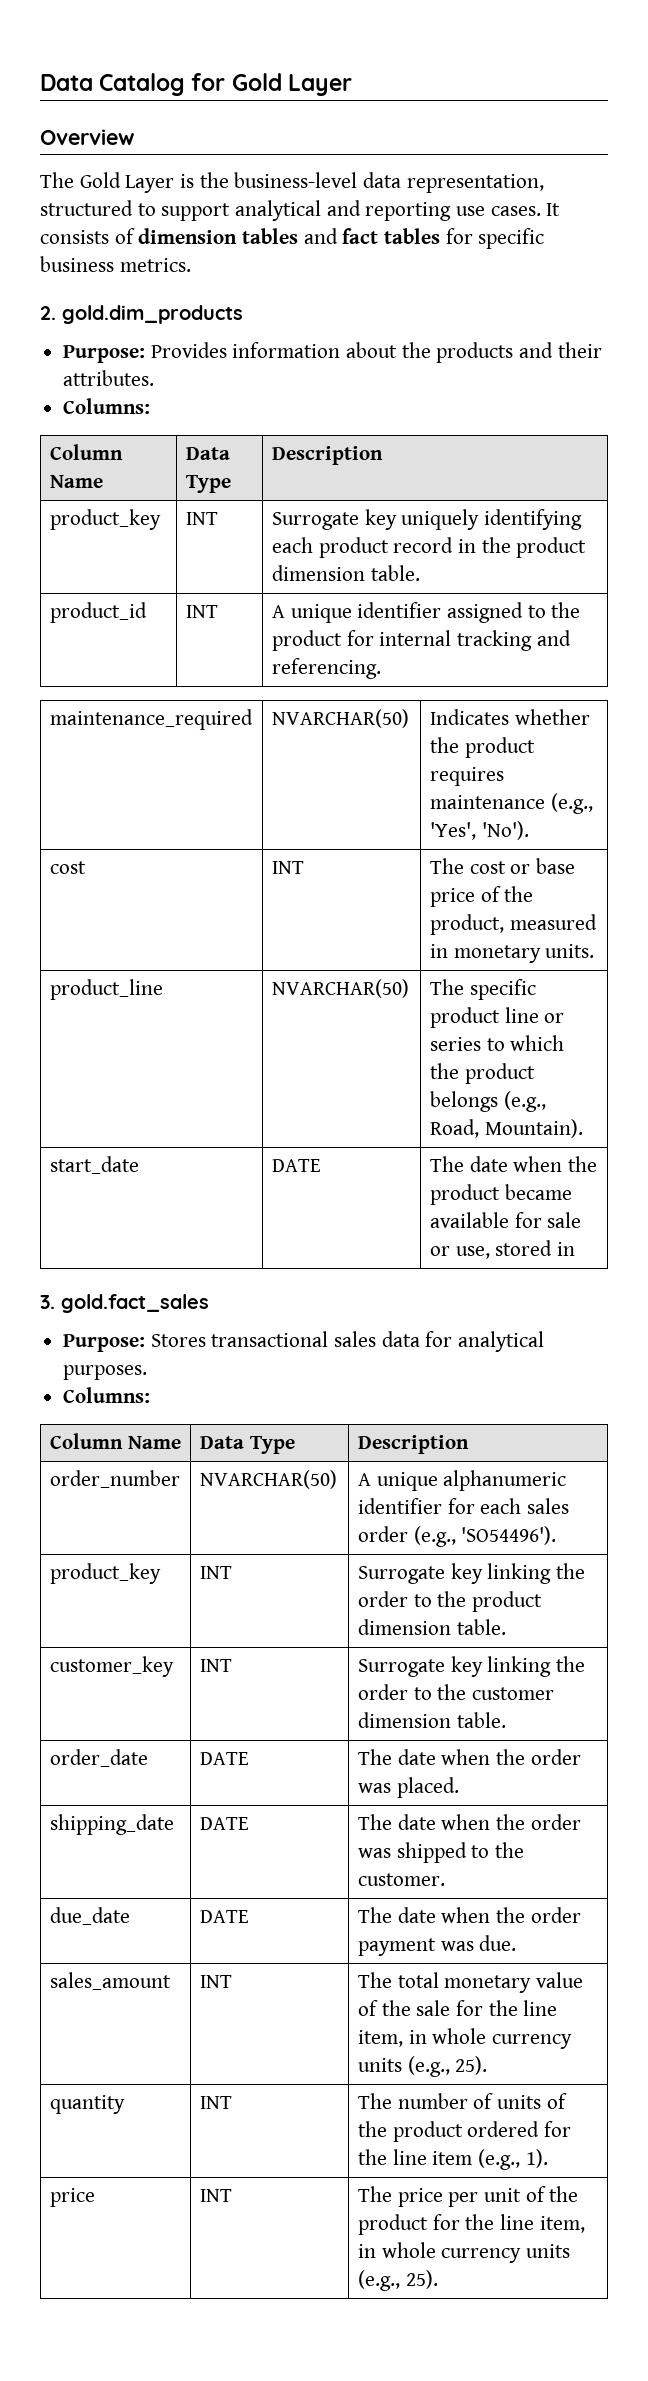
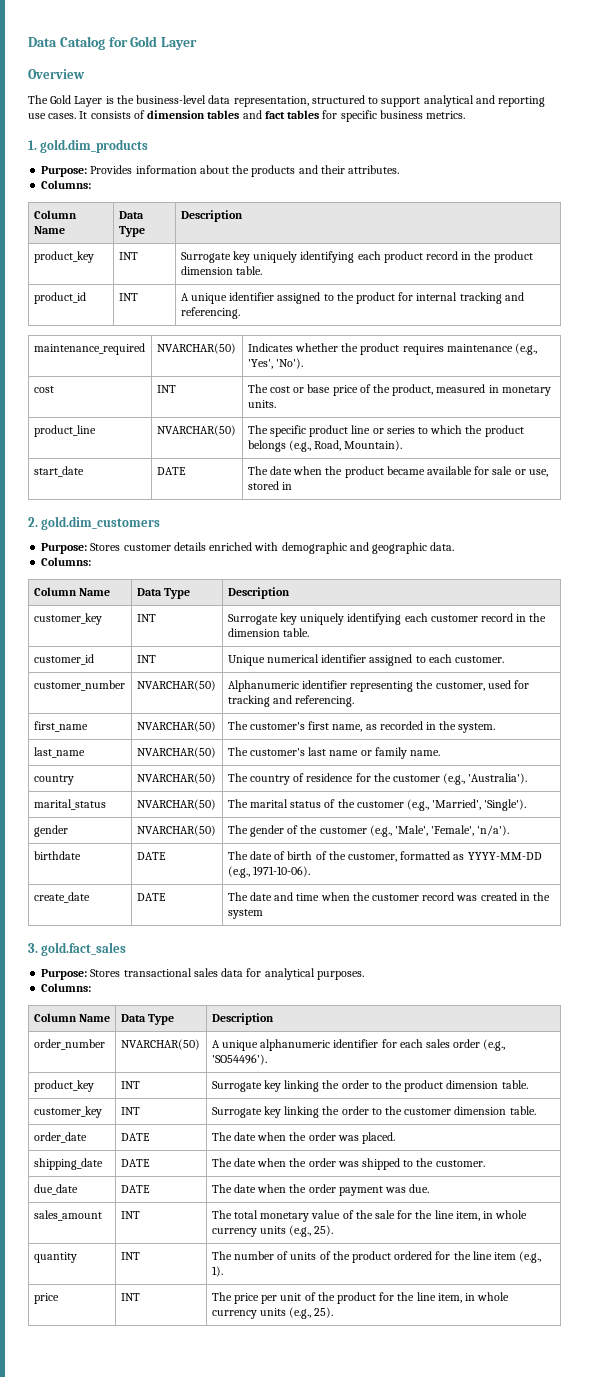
[40,306,56,320] 2. -> [28,140,37,150] 1.
(575, 1249) none -> [28,516,161,530] [41,542,455,554] [41,557,92,566] [33,587,110,596] [136,588,190,599] [227,587,290,599] [33,613,102,625] [136,614,156,622] [227,613,547,625] [227,628,309,637] [33,654,94,665] [136,655,156,663] [227,654,504,666] [33,680,125,691] [136,680,216,691] [227,680,529,692] [227,695,355,707] [33,721,88,732] [136,721,216,732] [227,721,496,733] [33,747,85,758] [136,747,216,758] [227,747,440,759] [33,775,74,785] [136,773,216,784] [227,773,528,785] [33,799,106,810] [136,799,216,810] [227,799,527,811] [33,825,68,837] [136,825,216,836] [227,825,510,837] [33,851,81,860] [136,852,166,860] [227,851,542,862] [227,866,310,878] [33,892,90,903] [136,893,166,901] [227,892,551,901] [227,909,263,919] // 2. gold.dim_customers // Purpose: Stores customer details enriched with demographic and geographic data. // Columns: // Column Name | Data Type | Description // customer_key | INT | Surrogate key uniquely identifying each customer record in the dimension table. // customer_id | INT | Unique numerical identifier assigned to each customer. // customer_number | NVARCHAR(50) | Alphanumeric identifier representing the customer, used for tracking and referencing. // first_name | NVARCHAR(50) | The customer's first name, as recorded in the system. // last_name | NVARCHAR(50) | The customer's last name or family name. // country | NVARCHAR(50) | The country of residence for the customer (e.g., 'Australia'). // marital_status | NVARCHAR(50) | The marital status of the customer (e.g., 'Married', 'Single'). // gender | NVARCHAR(50) | The gender of the customer (e.g., 'Male', 'Female', 'n/a'). // birthdate | DATE | The date of birth of the customer, formatted as YYYY-MM-DD (e.g., 1971-10-06). // create_date | DATE | The date and time when the customer record was created in the system

